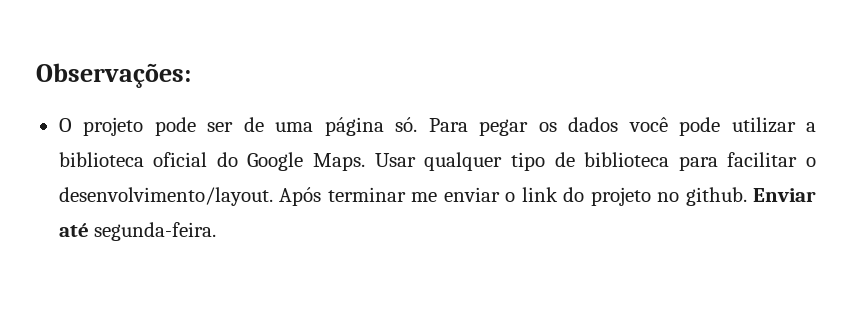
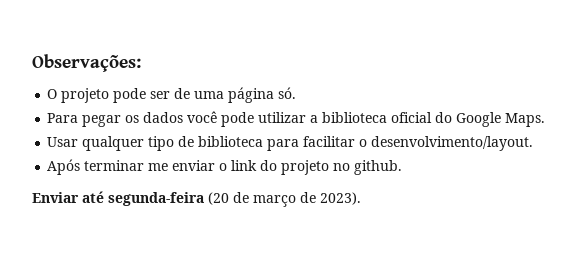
(418, 124) none -> (297, 93) //
(366, 162) none -> (546, 120) //
(273, 196) none -> (534, 143) //
(747, 196) none -> (403, 167) //
[94,222,217,241] segunda-feira. -> [108,192,361,207] segunda-feira (20 de março de 2023).

